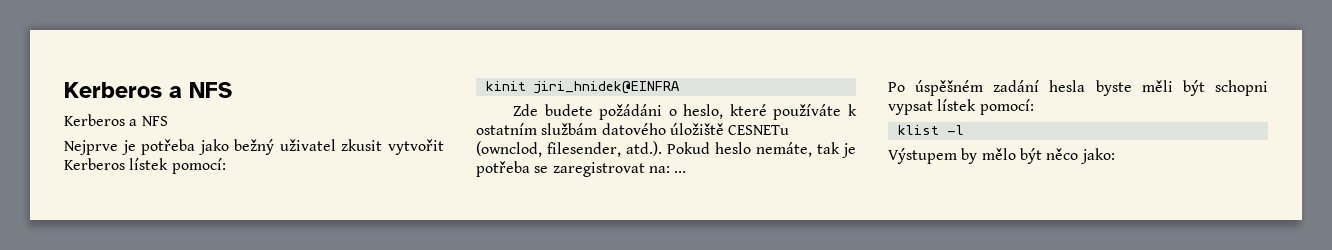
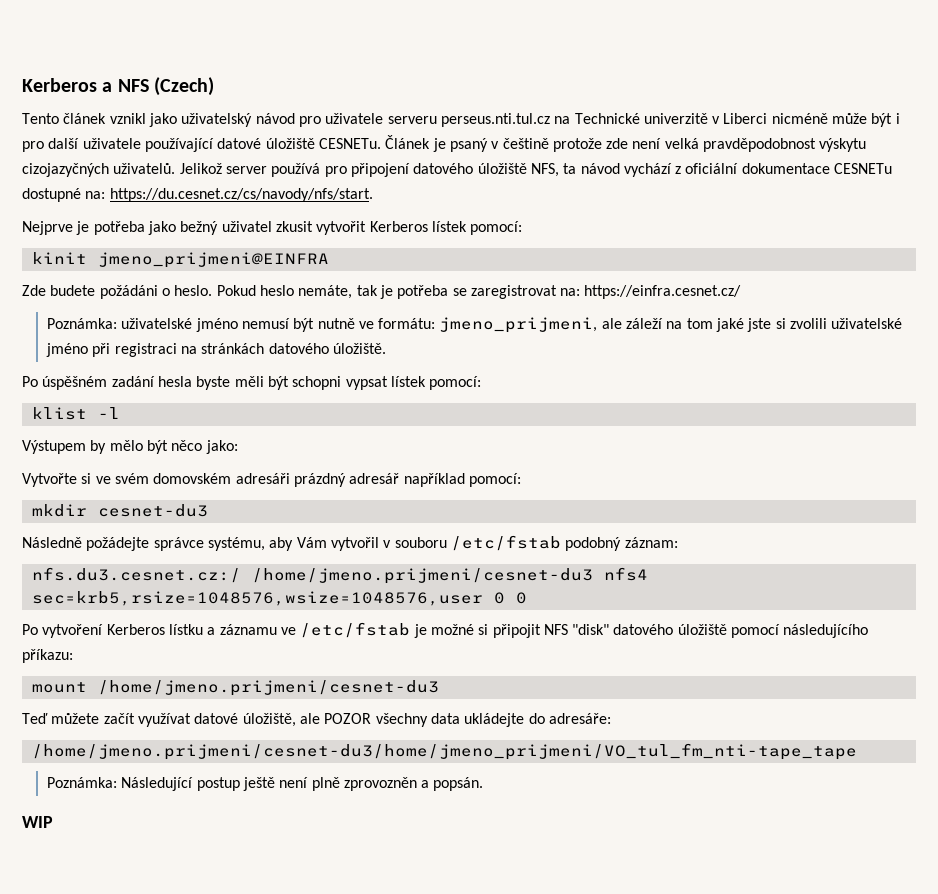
[64,82,232,98] [64,114,168,126] Kerberos a NFS // Kerberos a NFS -> [22,77,214,96] [22,113,900,127] [22,135,867,152] [22,163,893,177] [22,188,373,202] Kerberos a NFS (Czech) // Tento článek vznikl jako uživatelský návod pro uživatele serveru perseus.nti.tul.cz na Technické univerzitě v Liberci nicméně může být i pro další uživatele používající datové úložiště CESNETu. Článek je psaný v češtině protože zde není velká pravděpodobnost výskytu cizojazyčných uživatelů. Jelikož server používá pro připojení datového úložiště NFS, ta návod vychází z oficiální dokumentace CESNETu dostupné na: https://du.cesnet.cz/cs/navody/nfs/start.
[533,81,679,94] jiri_hnidek@EINFRA -> [97,252,329,268] jmeno_prijmeni@EINFRA
[683,104,857,120] [476,123,790,135] [476,141,662,157] heslo, které používáte k ostatním službám datového úložiště CESNETu (ownclod, filesender, atd.). -> [174,285,213,296] heslo.
[674,171,687,173] ... -> [584,285,742,299] [46,317,903,333] [45,343,386,357] https://einfra.cesnet.cz/ // Poznámka: uživatelské jméno nemusí být nutně ve formátu: jmeno_prijmeni, ale záleží na tom jaké jste si zvolili uživatelské jméno při registraci na stránkách datového úložiště.
(1115, 156) none -> [22,473,521,487] [31,504,208,517] [22,535,678,551] [31,567,648,584] [31,591,527,606] [22,622,869,638] [22,649,73,663] [31,680,439,696] [22,713,611,727] [31,743,857,760] [46,777,484,791] [22,816,53,828] // Vytvořte si ve svém domovském adresáři prázdný adresář například pomocí: // mkdir cesnet-du3 // Následně požádejte správce systému, aby Vám vytvořil v souboru /etc/fstab podobný záznam: // nfs.du3.cesnet.cz:/ /home/jmeno.prijmeni/cesnet-du3 nfs4 sec=krb5,rsize=1048576,wsize=1048576,user 0 0 // Po vytvoření Kerberos lístku a záznamu ve /etc/fstab je možné si připojit NFS "disk" datového úložiště pomocí následujícího příkazu: // mount /home/jmeno.prijmeni/cesnet-du3 // Teď můžete začít využívat datové úložiště, ale POZOR všechny data ukládejte do adresáře: // /home/jmeno.prijmeni/cesnet-du3/home/jmeno_prijmeni/VO_tul_fm_nti-tape_tape // Poznámka: Následující postup ještě není plně zprovozněn a popsán. // WIP

